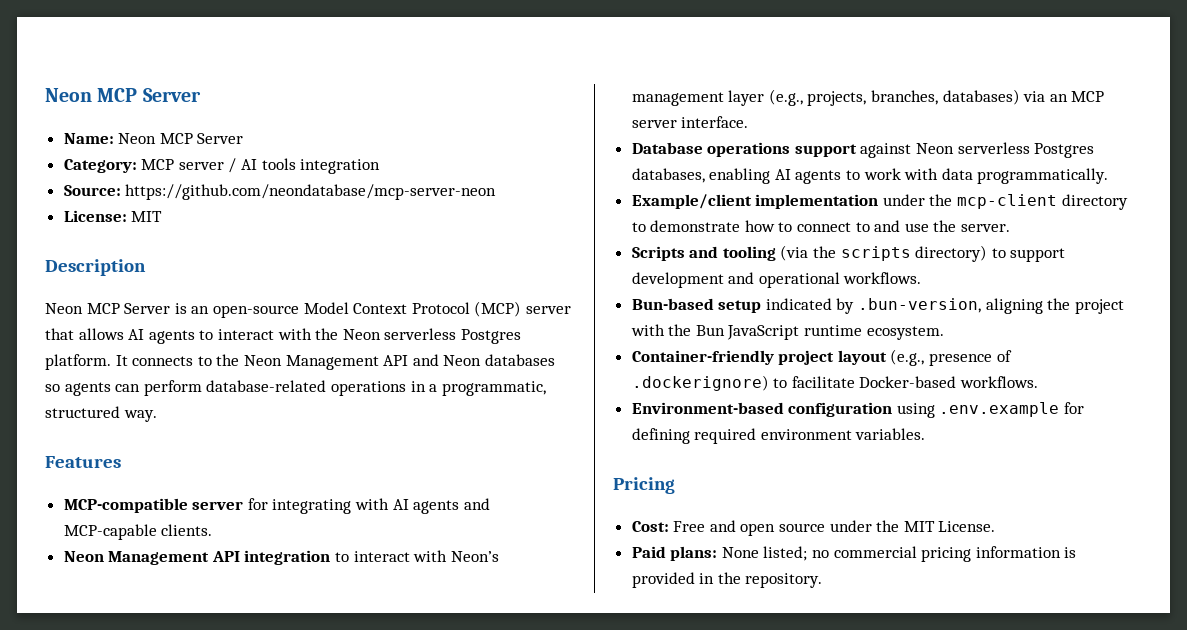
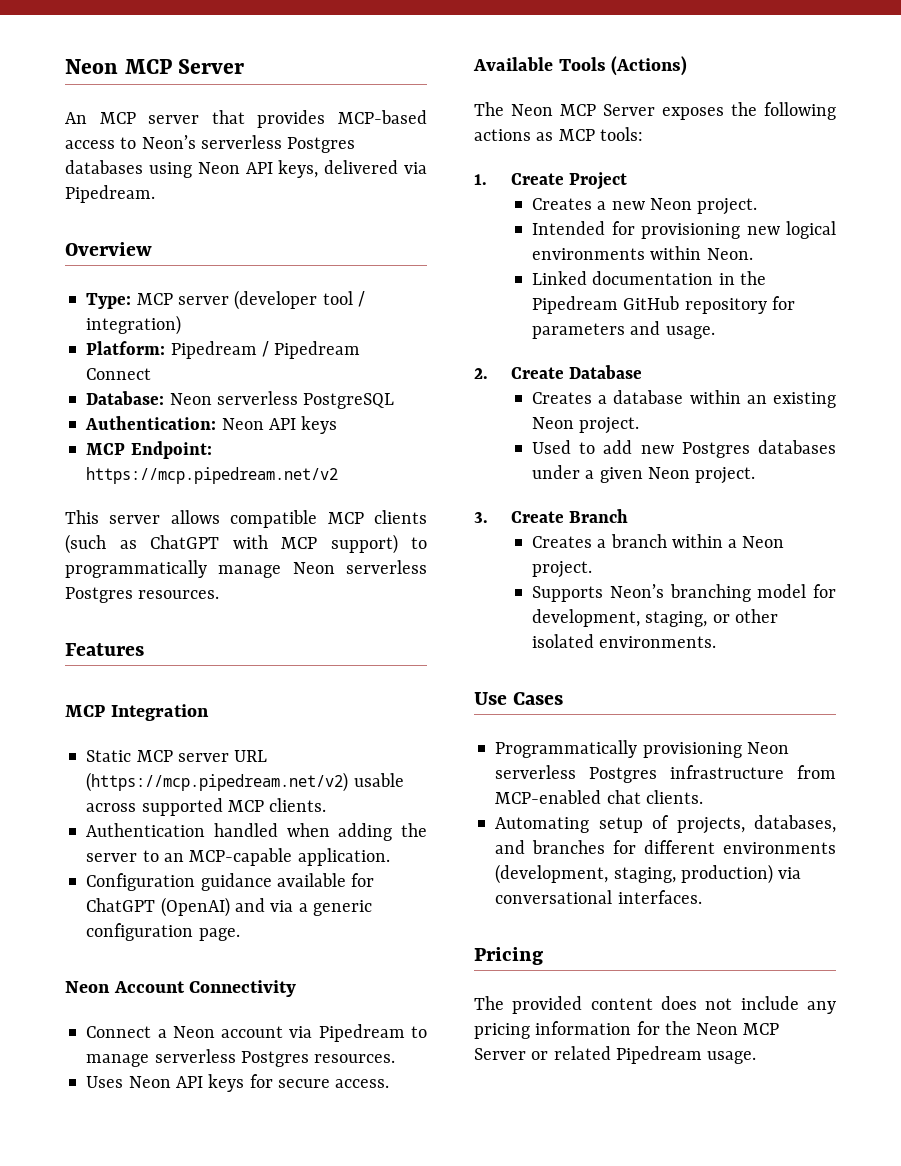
[45,88,201,102] [63,133,244,144] [63,158,381,174] [63,184,497,200] [63,210,163,222] [45,259,146,276] [45,301,571,318] [45,328,521,344] [45,354,555,370] [45,380,546,396] [45,406,157,422] [45,456,121,468] [63,498,490,514] [63,524,213,540] [63,550,499,565] [631,89,1105,106] [631,116,749,128] [631,142,1095,158] [631,168,1109,184] [631,194,1128,210] [631,220,1011,232] [631,245,1066,262] [631,272,922,288] [631,298,1124,314] [630,324,944,340] [631,349,1012,366] [631,375,1039,391] [631,402,1085,418] [631,428,926,444] [613,477,675,494] [631,520,996,536] [631,546,1077,562] [631,572,823,588] Neon MCP Server // Name: Neon MCP Server // Category: MCP server / AI tools integration // Source: https://github.com/neondatabase/mcp-server-neon // License: MIT // Description // Neon MCP Server is an open-source Model Context Protocol (MCP) server that allows AI agents to interact with the Neon serverless Postgres platform. It connects to the Neon Management API and Neon databases so agents can perform database-related operations in a programmatic, structured way. // Features // MCP-compatible server for integrating with AI agents and MCP-capable clients. // Neon Management API integration to interact with Neon’s management layer (e.g., projects, branches, databases) via an MCP server interface. // Database operations support against Neon serverless Postgres databases, enabling AI agents to work with data programmatically. // Example/client implementation under the mcp-client directory to demonstrate how to connect to and use the server. // Scripts and tooling (via the scripts directory) to support development and operational workflows. // Bun-based setup indicated by .bun-version, aligning the project with the Bun JavaScript runtime ecosystem. // Container-friendly project layout (e.g., presence of .dockerignore) to facilitate Docker-based workflows. // Environment-based configuration using .env.example for defining required environment variables. // Pricing // Cost: Free and open source under the MIT License. // Paid plans: None listed; no commercial pricing information is provided in the repository. -> [65,59,245,74] [65,110,427,128] [65,135,356,153] [65,160,427,178] [65,185,155,203] [65,242,152,256] [86,290,365,310] [86,315,182,335] [86,341,361,359] [86,368,152,380] [86,391,395,409] [85,416,338,434] [86,441,212,459] [86,467,339,484] [65,510,427,528] [65,534,427,554] [65,560,427,578] [65,587,220,603] [65,643,144,656] [65,704,209,721] [86,750,268,762] [86,772,404,792] [86,798,327,816] [86,823,427,841] [86,848,390,866] [86,873,375,891] [86,897,372,917] [86,923,240,941] [65,980,297,997] [86,1024,427,1042] [86,1049,396,1067] [86,1074,390,1092] [473,56,688,76] [474,102,836,120] [474,127,643,141] [474,172,627,190] [532,198,758,215] [532,221,836,239] [532,246,753,260] [532,271,766,285] [532,296,795,314] [532,321,715,339] [474,365,642,379] [532,390,836,408] [532,417,640,434] [532,440,836,458] [532,465,756,484] [474,509,628,523] [532,534,785,548] [532,561,593,578] [532,584,836,602] [532,609,778,627] [532,634,717,648] [474,692,564,705] [495,740,789,758] [495,765,836,783] [495,790,703,804] [495,815,836,834] [495,840,836,854] [495,864,802,884] [495,890,702,904] [474,947,543,965] [474,996,836,1014] [474,1021,780,1039] [474,1046,757,1064] Neon MCP Server // An MCP server that provides MCP-based access to Neon’s serverless Postgres databases using Neon API keys, delivered via Pipedream. // Overview // Type: MCP server (developer tool / integration) // Platform: Pipedream / Pipedream Connect // Database: Neon serverless PostgreSQL // Authentication: Neon API keys // MCP Endpoint: https://mcp.pipedream.net/v2 // This server allows compatible MCP clients (such as ChatGPT with MCP support) to programmatically manage Neon serverless Postgres resources. // Features // MCP Integration // Static MCP server URL (https://mcp.pipedream.net/v2) usable across supported MCP clients. // Authentication handled when adding the server to an MCP-capable application. // Configuration guidance available for ChatGPT (OpenAI) and via a generic configuration page. // Neon Account Connectivity // Connect a Neon account via Pipedream to manage serverless Postgres resources. // Uses Neon API keys for secure access. // Available Tools (Actions) // The Neon MCP Server exposes the following actions as MCP tools: // 1. Create Project // Creates a new Neon project. // Intended for provisioning new logical environments within Neon. // Linked documentation in the Pipedream GitHub repository for parameters and usage. // 2. Create Database // Creates a database within an existing Neon project. // Used to add new Postgres databases under a given Neon project. // 3. Create Branch // Creates a branch within a Neon project. // Supports Neon’s branching model for development, staging, or other isolated environments. // Use Cases // Programmatically provisioning Neon serverless Postgres infrastructure from MCP-enabled chat clients. // Automating setup of projects, databases, and branches for different environments (development, staging, production) via conversational interfaces. // Pricing // The provided content does not include any pricing information for the Neon MCP Server or related Pipedream usage.

